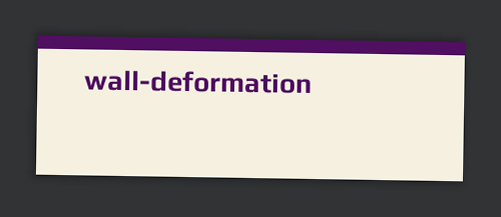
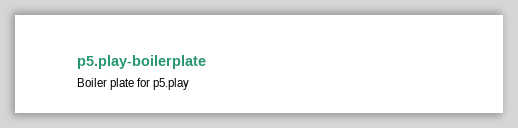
[84,69,312,94] wall-deformation -> [77,55,206,69] [77,78,190,90] p5.play-boilerplate // Boiler plate for p5.play

